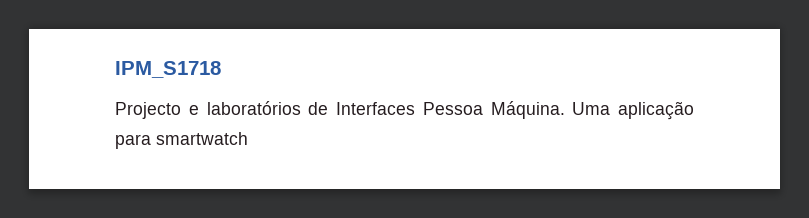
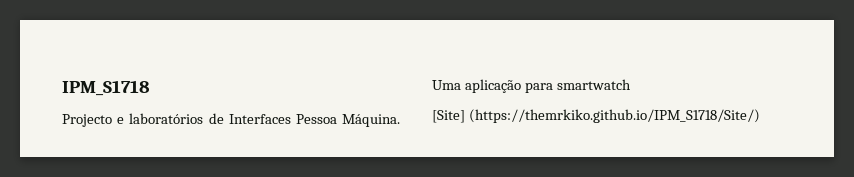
(248, 138) none -> [432,109,760,123] // [Site] (https://themrkiko.github.io/IPM_S1718/Site/)

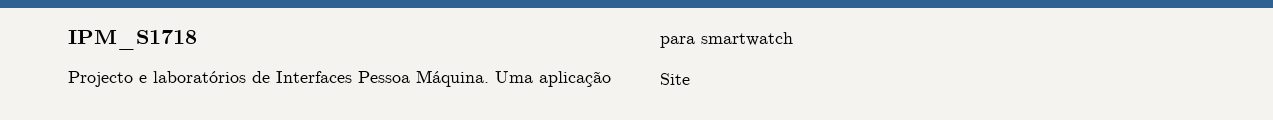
[432,109,760,123] [Site] (https://themrkiko.github.io/IPM_S1718/Site/) -> [660,73,690,85] Site

